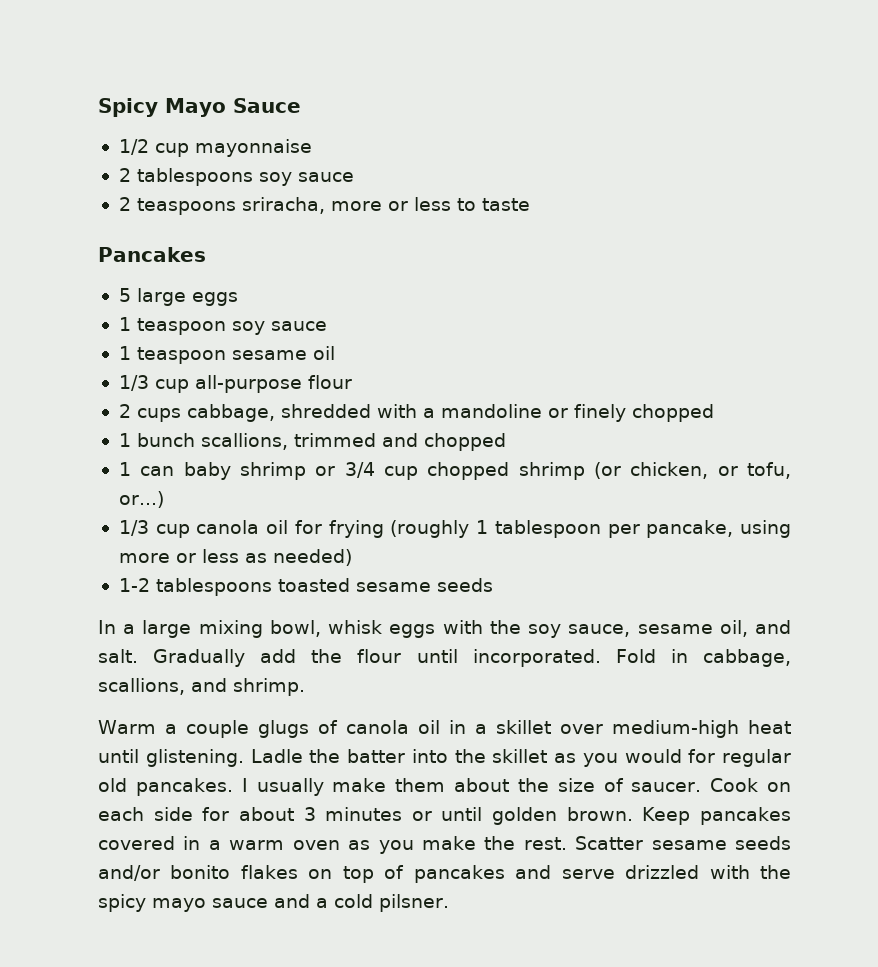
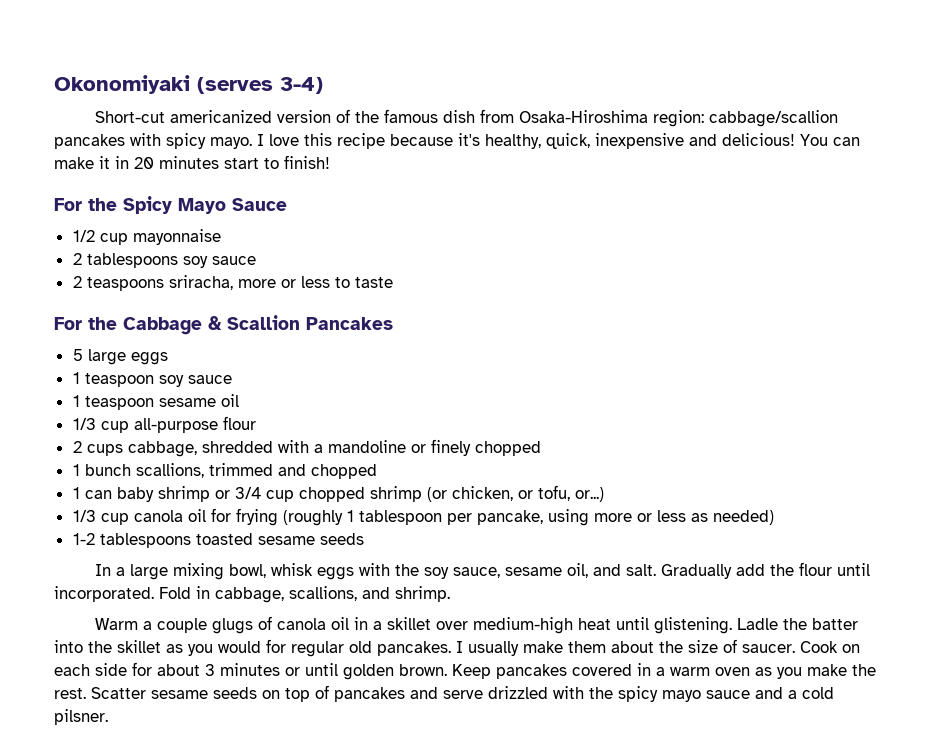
(98, 107) none -> [54,75,323,94] [95,109,839,127] [54,133,860,149] [54,155,330,169] [54,198,117,211] Okonomiyaki (serves 3-4) // Short-cut americanized version of the famous dish from Osaka-Hiroshima region: cabbage/scallion pancakes with spicy mayo. I love this recipe because it's healthy, quick, inexpensive and delicious! You can make it in 20 minutes start to finish! // For the
(530, 204) none -> [54,315,300,335] For the Cabbage & Scallion
[98,865,298,881] and/or bonito flakes -> (257, 693) none

